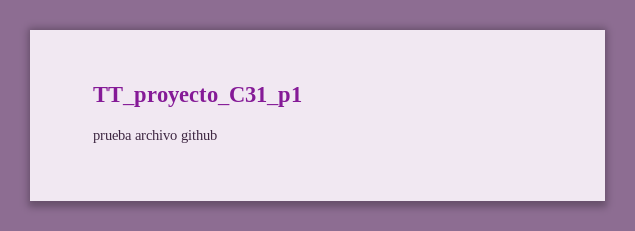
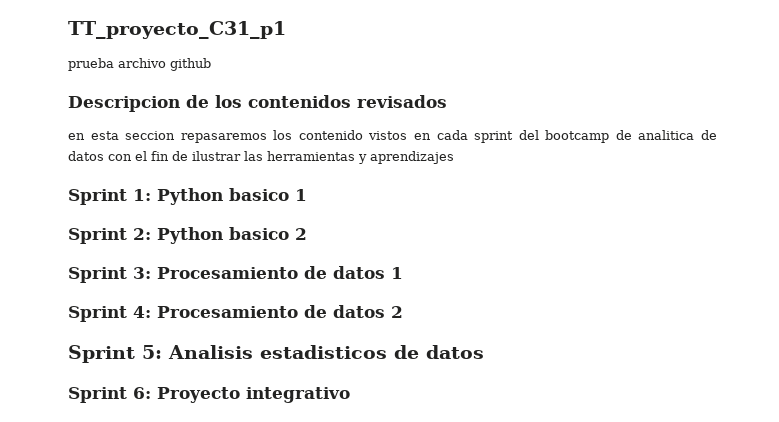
(217, 136) none -> [68,95,447,112] [68,130,717,143] [68,151,454,164] [68,188,307,205] [68,227,307,244] [68,266,403,283] [68,305,403,322] [68,345,484,363] [68,387,350,403] // Descripcion de los contenidos revisados // en esta seccion repasaremos los contenido vistos en cada sprint del bootcamp de analitica de datos con el fin de ilustrar las herramientas y aprendizajes // Sprint 1: Python basico 1 // Sprint 2: Python basico 2 // Sprint 3: Procesamiento de datos 1 // Sprint 4: Procesamiento de datos 2 // Sprint 5: Analisis estadisticos de datos // Sprint 6: Proyecto integrativo

